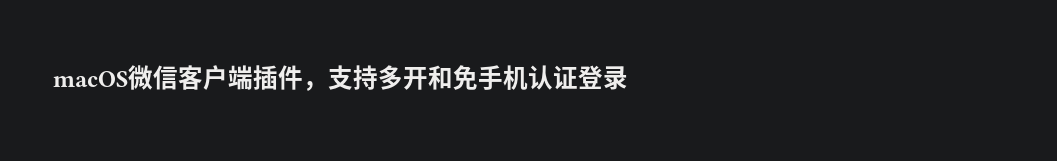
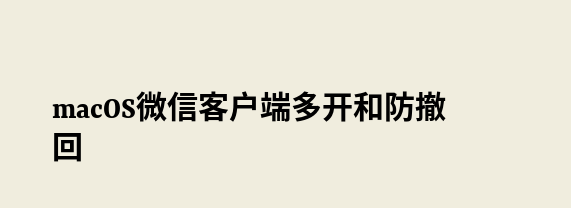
[253,65,628,91] 插件，支持多开和免手机认证登录 -> [291,91,446,122] [52,133,83,162] 多开和防撤回

